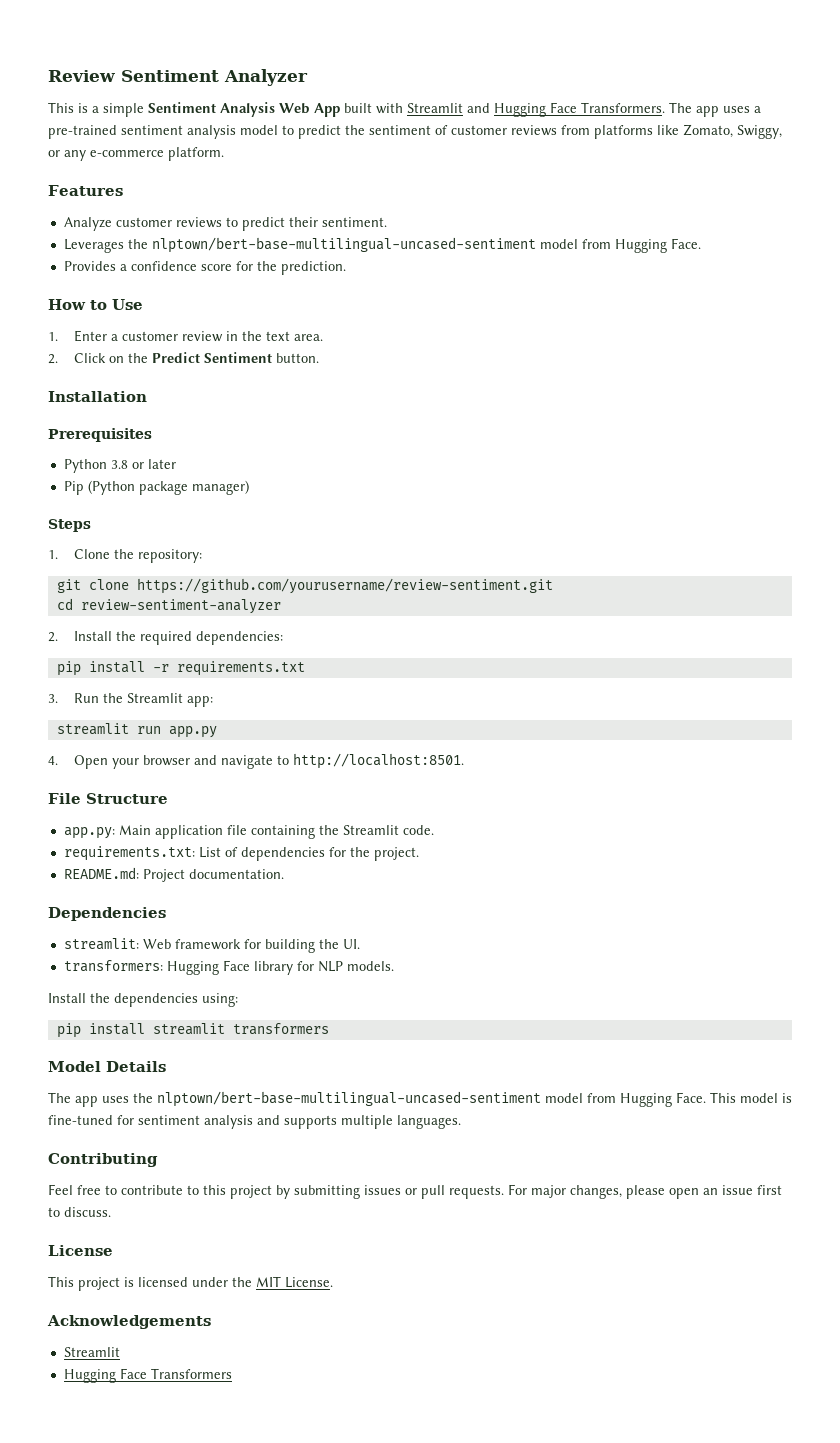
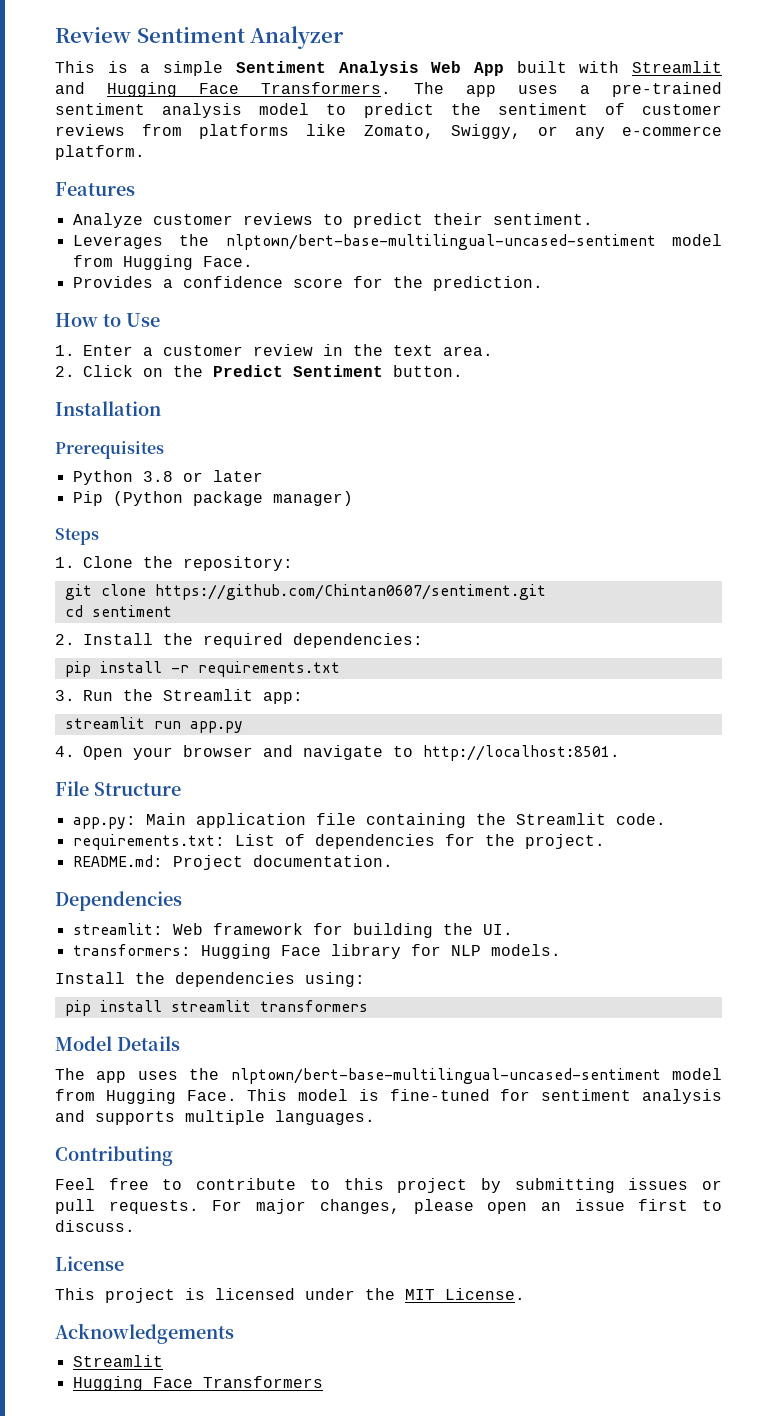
[136,578,553,594] https://github.com/yourusername/review-sentiment.git -> [154,584,546,600] https://github.com/Chintan0607/sentiment.git
[80,599,281,614] review-sentiment-analyzer -> [91,605,172,617] sentiment

